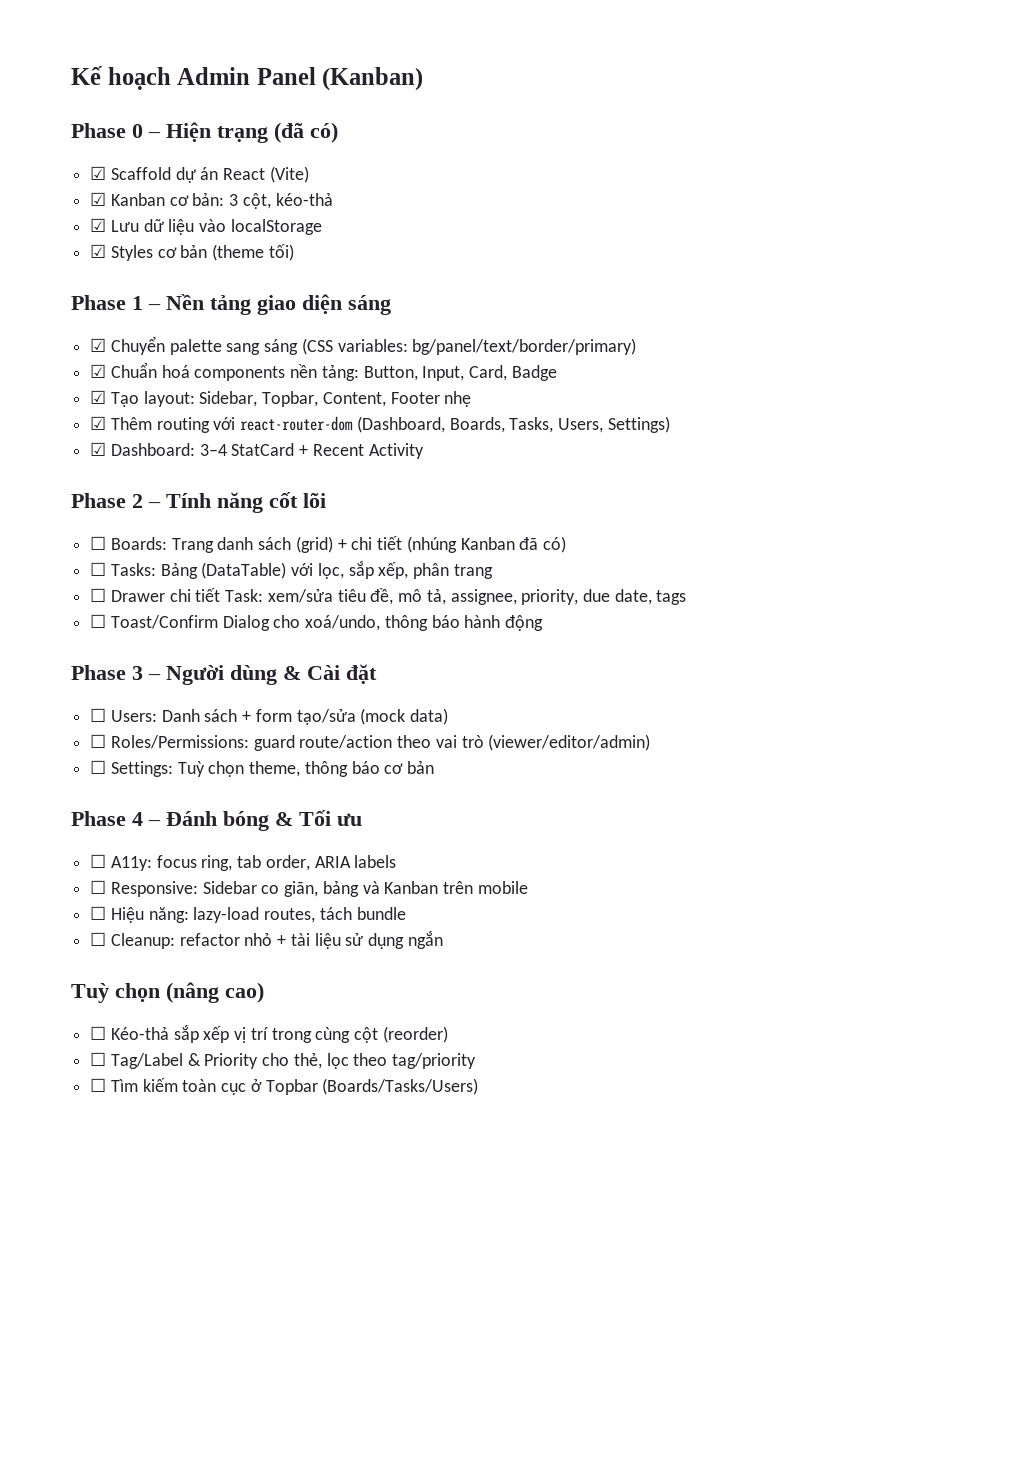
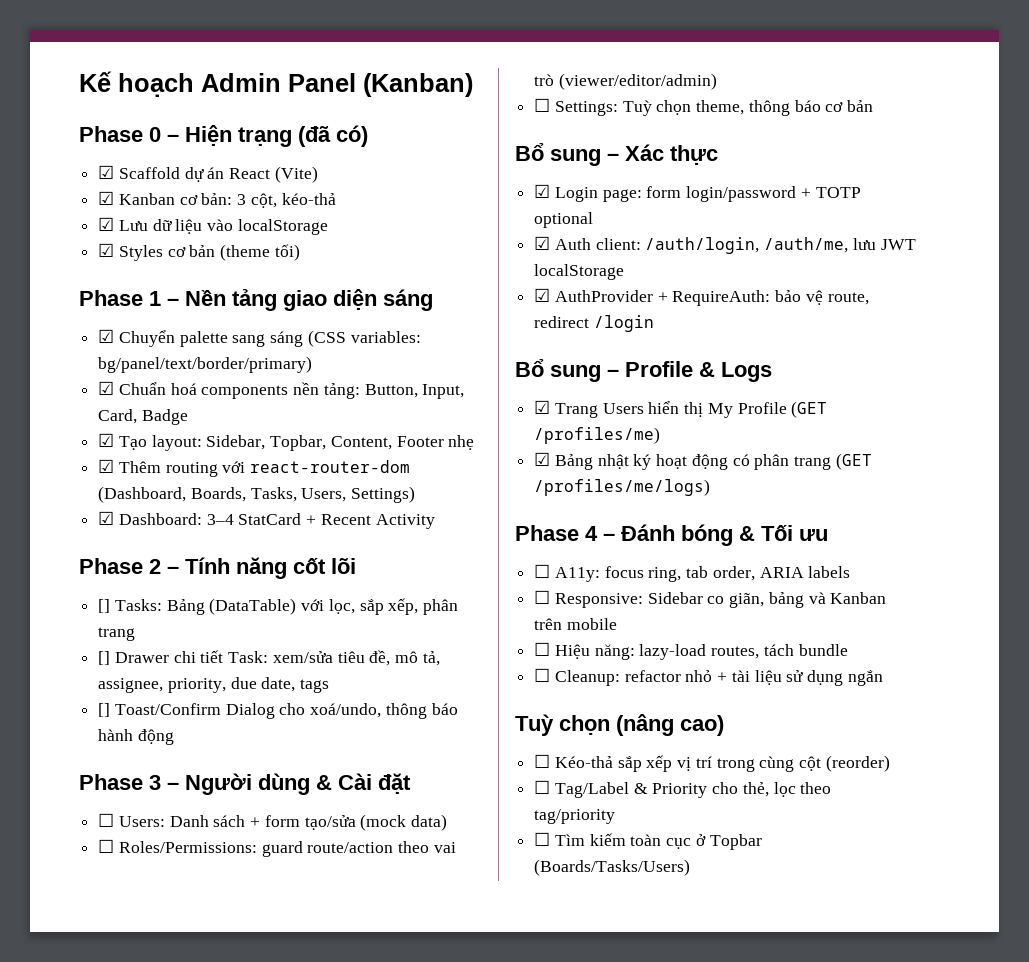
[90,536,566,553] [90,562,107,576] ☐ Boards: Trang danh sách (grid) + chi tiết (nhúng Kanban đã có) // ☐ -> [98,599,111,613] []
[90,588,107,602] ☐ -> [98,651,111,665] []
[90,614,107,628] ☐ -> [98,703,111,717] []
(435, 767) none -> [515,143,718,166] [534,184,861,202] [534,212,594,228] [534,236,916,254] [534,264,625,280] [534,288,869,306] [534,315,654,332] [515,359,772,382] [534,400,828,418] [534,427,661,444] [534,452,872,470] [534,479,711,496] // Bổ sung – Xác thực // ☑ Login page: form login/password + TOTP optional // ☑ Auth client: /auth/login, /auth/me, lưu JWT localStorage // ☑ AuthProvider + RequireAuth: bảo vệ route, redirect /login // Bổ sung – Profile & Logs // ☑ Trang Users hiển thị My Profile (GET /profiles/me) // ☑ Bảng nhật ký hoạt động có phân trang (GET /profiles/me/logs)

